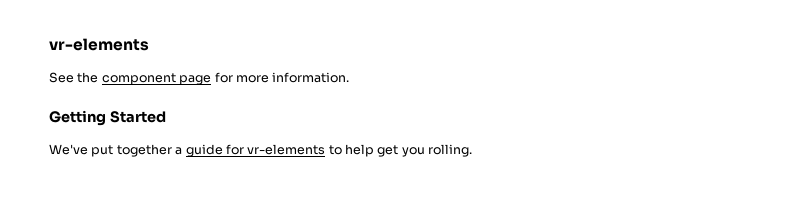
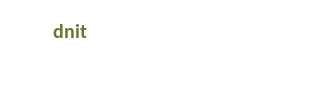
[49,38,149,51] [49,72,350,85] [49,110,166,126] [49,144,473,157] vr-elements // See the component page for more information. // Getting Started // We've put together a guide for vr-elements to help get you rolling. -> [53,24,87,38] dnit

